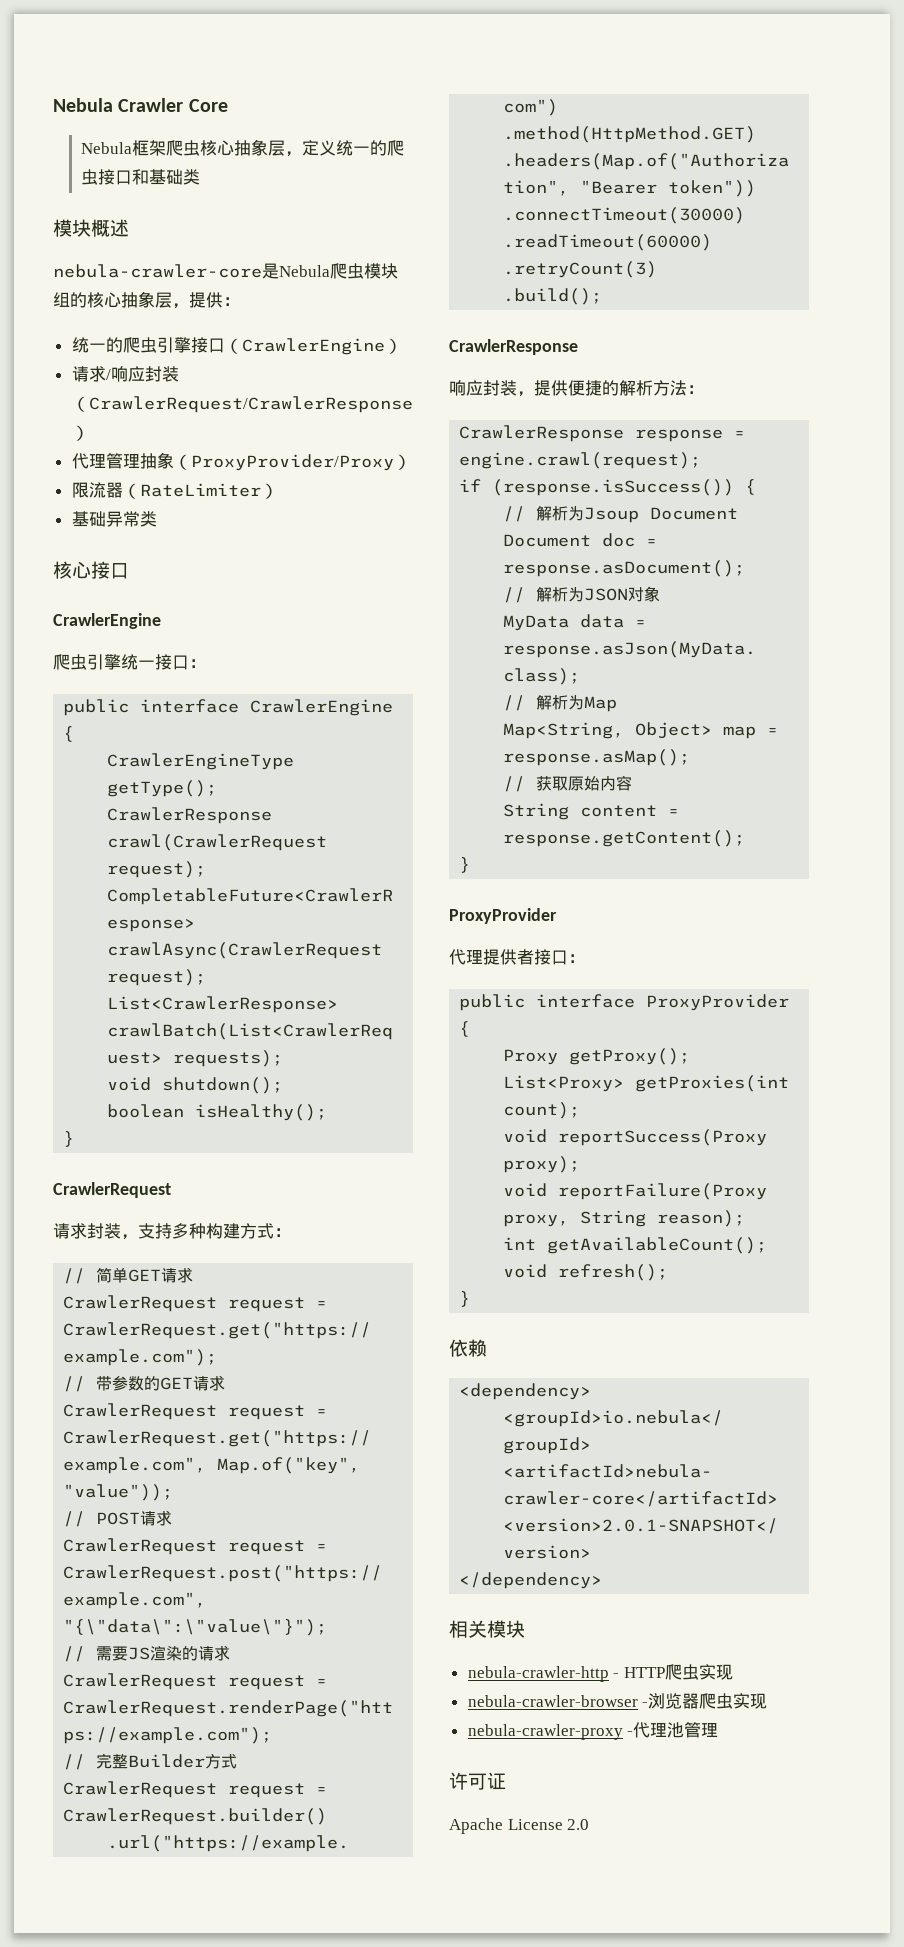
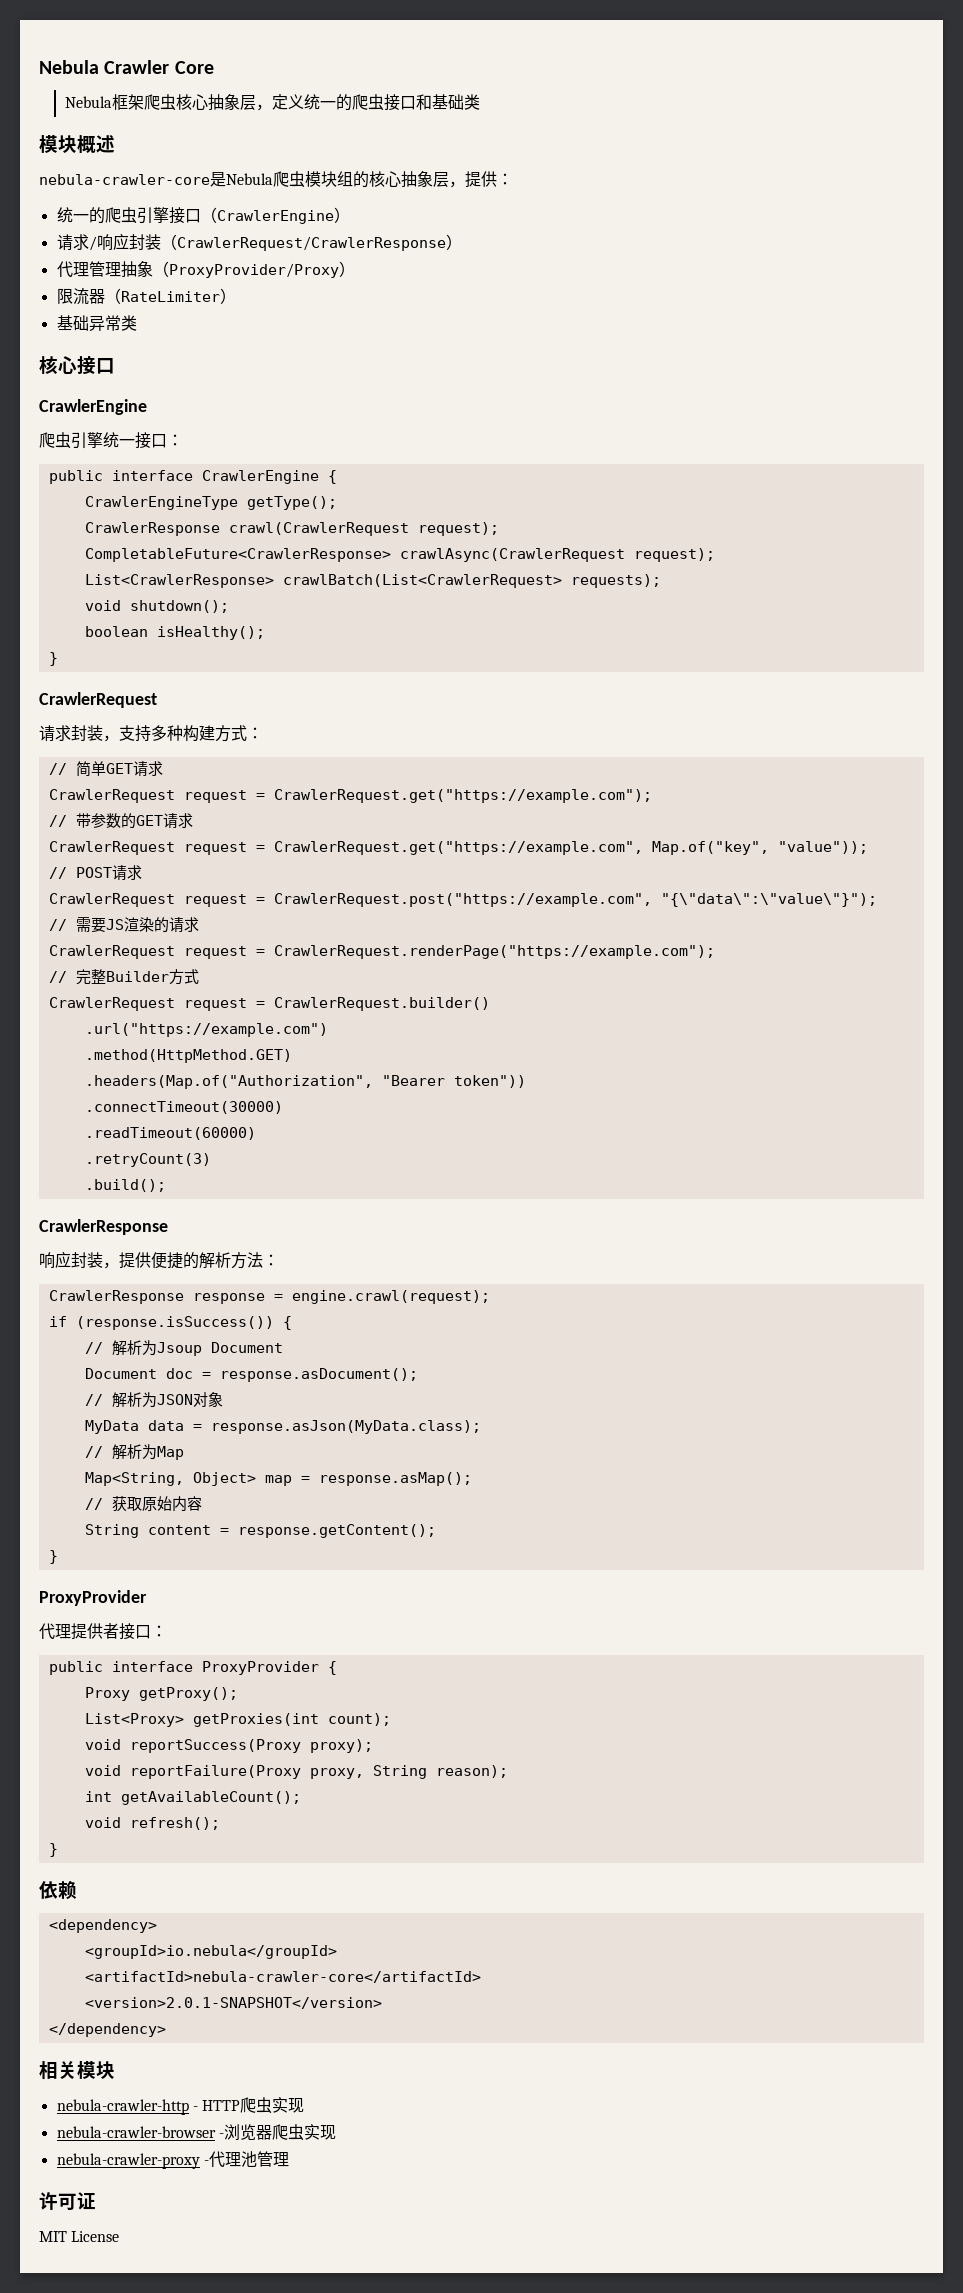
[449,1818,590,1834] Apache License 2.0 -> [39,2231,120,2242] MIT License

